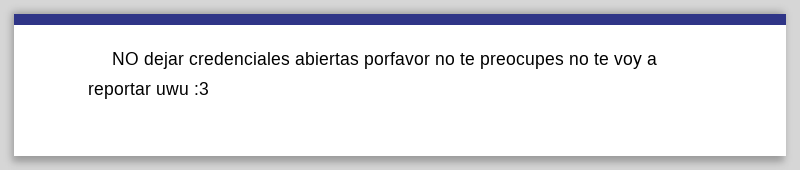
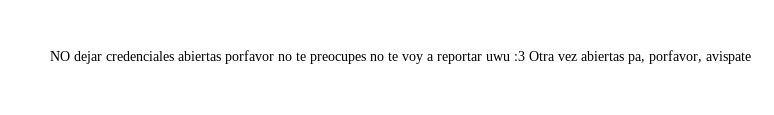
(209, 88) none -> [529,50,752,64] Otra vez abiertas pa, porfavor, avispate

